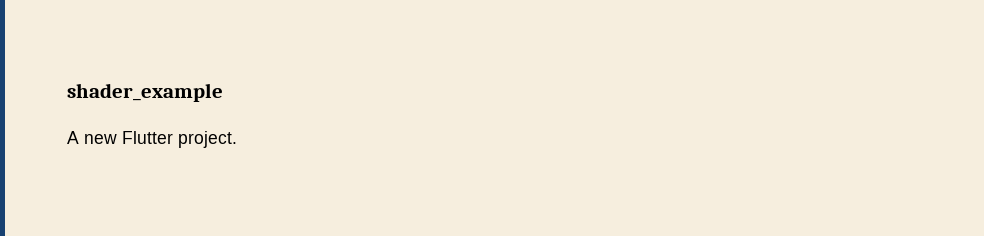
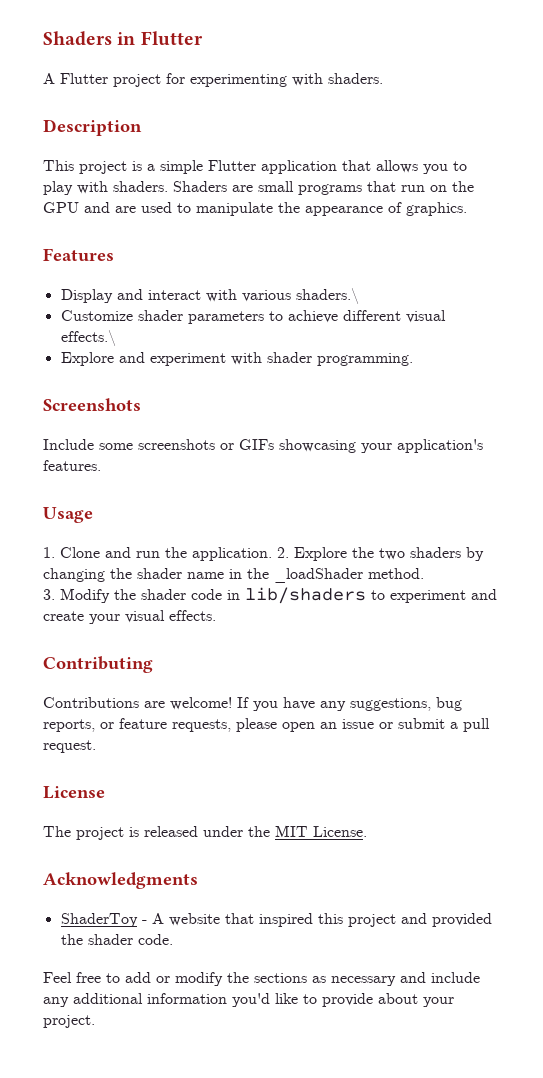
[67,83,223,102] [67,131,173,144] shader_example // A new Flutter -> [43,31,203,46] [43,73,383,87] [43,119,142,136] [43,160,467,174] [43,181,474,195] [43,202,467,216] [43,248,114,262] [60,288,359,304] [60,310,446,324] [60,330,116,346] [60,352,413,366] [43,398,141,411] [43,439,483,453] [43,460,101,471] [43,507,93,523] [43,547,484,561] [43,568,424,583] [43,587,497,604] [43,610,216,624] [43,656,153,673] [43,697,462,711] [43,718,490,732] [43,740,96,753] [43,786,105,799] [43,825,367,840] [43,872,198,889] [60,913,492,927] [60,934,173,945] [43,972,480,986] [43,993,454,1007] Shaders in Flutter // A Flutter project for experimenting with shaders. // Description // This project is a simple Flutter application that allows you to play with shaders. Shaders are small programs that run on the GPU and are used to manipulate the appearance of graphics. // Features // Display and interact with various shaders.\ // Customize shader parameters to achieve different visual effects.\ // Explore and experiment with shader programming. // Screenshots // Include some screenshots or GIFs showcasing your application's features. // Usage // 1. Clone and run the application. 2. Explore the two shaders by changing the shader name in the _loadShader method. // 3. Modify the shader code in lib/shaders to experiment and create your visual effects. // Contributing // Contributions are welcome! If you have any suggestions, bug reports, or feature requests, please open an issue or submit a pull request. // License // The project is released under the MIT License. // Acknowledgments // ShaderToy - A website that inspired this project and provided the shader code. // Feel free to add or modify the sections as necessary and include any additional information you'd like to provide about your

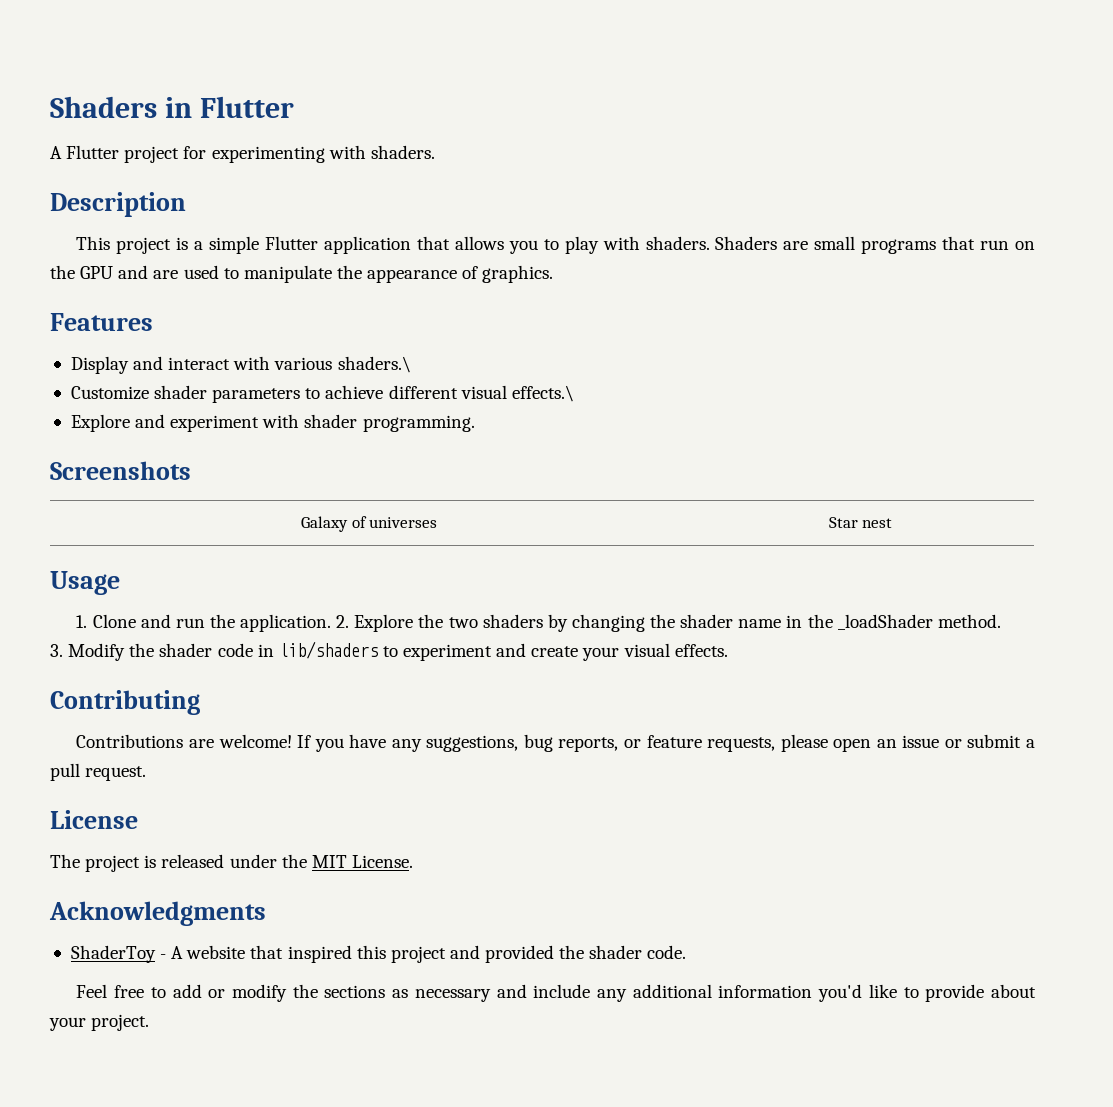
[43,439,483,453] [43,460,101,471] // Include some screenshots or GIFs showcasing your application's features. -> [300,516,438,532] [828,517,893,528] // Galaxy of universes | Star nest

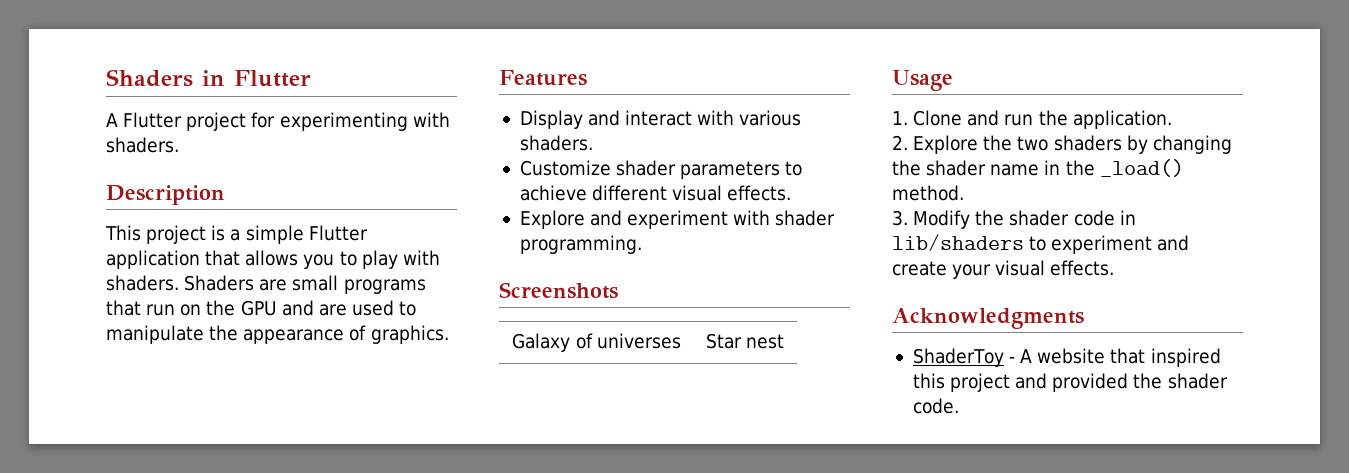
[337,356,411,373] shaders.\ -> [519,135,593,151] shaders.
[511,385,574,402] effects.\ -> [727,185,792,201] effects.
(332, 623) none -> (1172, 119) //
[837,614,933,630] _loadShader -> [1099,159,1184,177] _load()
[50,690,200,715] [76,734,1035,752] [50,763,147,781] [50,810,138,829] [50,854,413,872] // Contributing // Contributions are welcome! If you have any suggestions, bug reports, or feature requests, please open an issue or submit a pull request. // License // The project is released under the MIT License. -> (1115, 268) none
[76,984,1036,1002] [49,1014,150,1031] // Feel free to add or modify the sections as necessary and include any additional information you'd like to provide about your project. -> (959, 406) none

